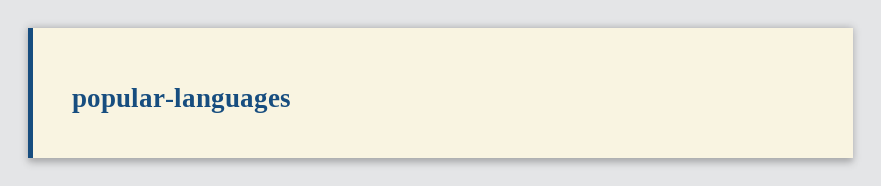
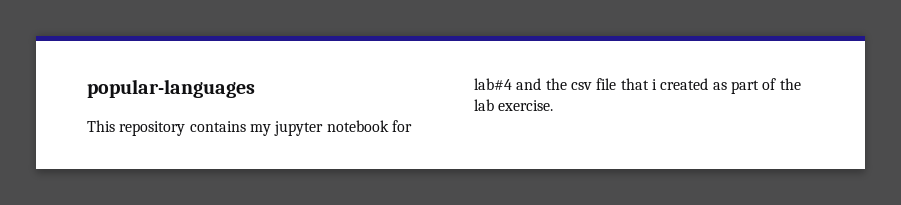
(291, 100) none -> [87,120,412,136] [474,78,801,94] [474,99,554,111] // This repository contains my jupyter notebook for lab#4 and the csv file that i created as part of the lab exercise.

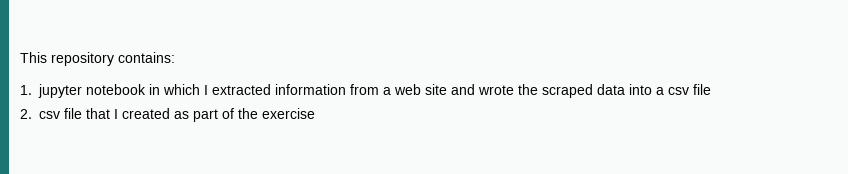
[87,79,255,98] popular-languages // -> (20, 57) none
[189,120,412,136] [474,78,567,90] contains my jupyter notebook for lab#4 and the -> [118,52,175,63] [20,84,712,98] [20,109,32,119] contains: // 1. jupyter notebook in which I extracted information from a web site and wrote the scraped data into a csv file // 2.
[651,79,657,90] i -> [114,109,119,119] I
[474,99,554,111] lab exercise. -> [262,108,316,119] exercise

